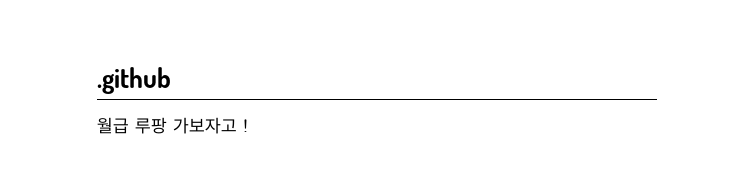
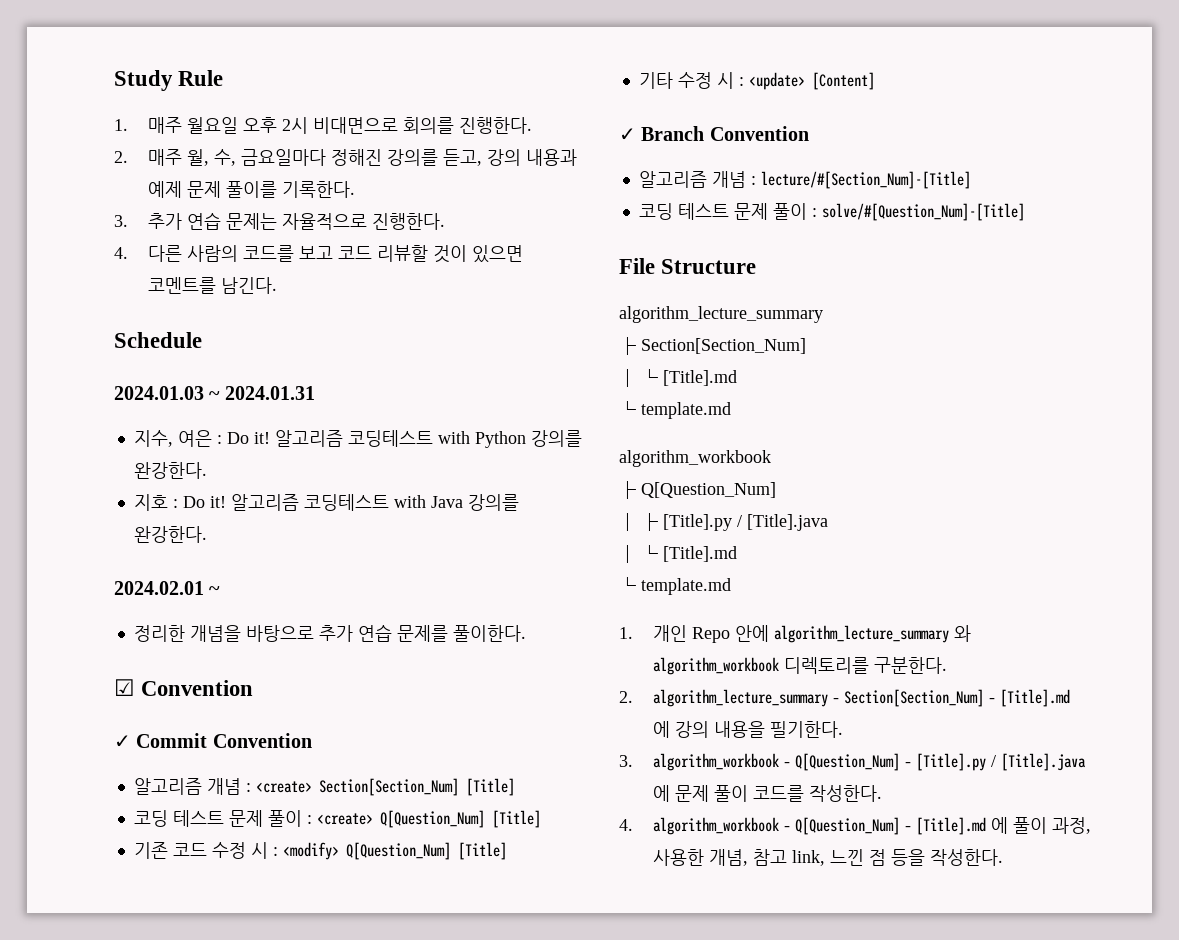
[97,67,171,94] [97,117,248,134] .github // 월급 루팡 가보자고 ! -> [114,70,224,91] [114,117,532,134] [114,149,577,166] [147,181,355,198] [114,212,445,230] [114,245,523,263] [147,277,277,294] [114,332,202,348] [114,386,315,400] [133,430,582,448] [133,462,207,479] [133,494,519,511] [133,526,207,543] [114,581,221,595] [133,624,526,642] [114,679,254,696] [114,733,312,748] [133,778,515,796] [133,810,541,828] [133,842,507,860] [638,72,875,90] [619,126,809,141] [638,171,971,189] [638,203,1025,221] [619,258,757,274] [619,306,823,323] [619,337,806,355] [619,369,737,387] [619,401,731,419] [619,450,771,467] [619,481,776,499] [619,513,828,531] [619,545,737,563] [619,577,731,595] [619,625,971,643] [652,657,947,675] [619,689,1070,707] [652,721,843,738] [619,753,1086,771] [652,785,882,802] [619,817,1091,835] [652,849,1003,866] Study Rule // 1. 매주 월요일 오후 2시 비대면으로 회의를 진행한다. // 2. 매주 월, 수, 금요일마다 정해진 강의를 듣고, 강의 내용과 예제 문제 풀이를 기록한다. // 3. 추가 연습 문제는 자율적으로 진행한다. // 4. 다른 사람의 코드를 보고 코드 리뷰할 것이 있으면 코멘트를 남긴다. // Schedule // 2024.01.03 ~ 2024.01.31 // 지수, 여은 : Do it! 알고리즘 코딩테스트 with Python 강의를 완강한다. // 지호 : Do it! 알고리즘 코딩테스트 with Java 강의를 완강한다. // 2024.02.01 ~ // 정리한 개념을 바탕으로 추가 연습 문제를 풀이한다. // ☑ Convention // ✓ Commit Convention // 알고리즘 개념 : <create> Section[Section_Num] [Title] // 코딩 테스트 문제 풀이 : <create> Q[Question_Num] [Title] // 기존 코드 수정 시 : <modify> Q[Question_Num] [Title] // 기타 수정 시 : <update> [Content] // ✓ Branch Convention // 알고리즘 개념 : lecture/#[Section_Num]-[Title] // 코딩 테스트 문제 풀이 : solve/#[Question_Num]-[Title] // File Structure // algorithm_lecture_summary // ┣ Section[Section_Num] // ┃ ┗ [Title].md // ┗ template.md // algorithm_workbook // ┣ Q[Question_Num] // ┃ ┣ [Title].py / [Title].java // ┃ ┗ [Title].md // ┗ template.md // 1. 개인 Repo 안에 algorithm_lecture_summary 와 algorithm_workbook 디렉토리를 구분한다. // 2. algorithm_lecture_summary - Section[Section_Num] - [Title].md 에 강의 내용을 필기한다. // 3. algorithm_workbook - Q[Question_Num] - [Title].py / [Title].java 에 문제 풀이 코드를 작성한다. // 4. algorithm_workbook - Q[Question_Num] - [Title].md 에 풀이 과정, 사용한 개념, 참고 link, 느낀 점 등을 작성한다.

